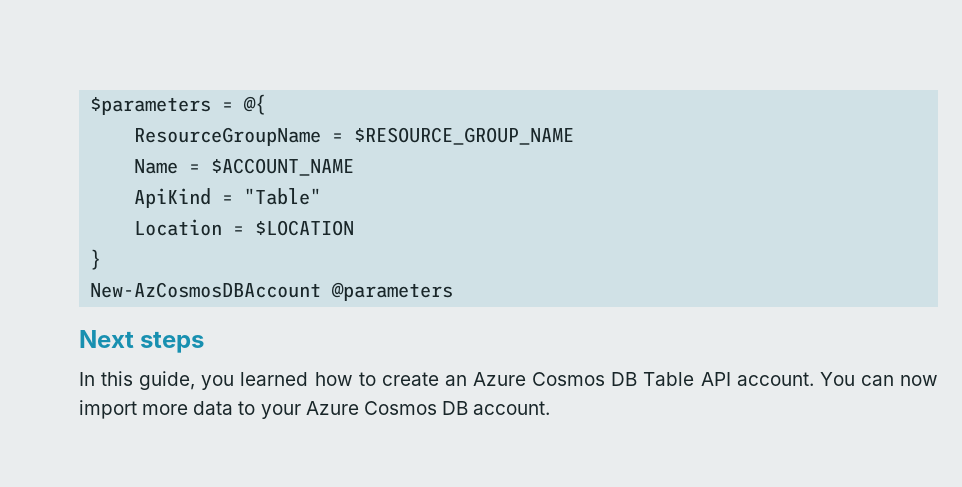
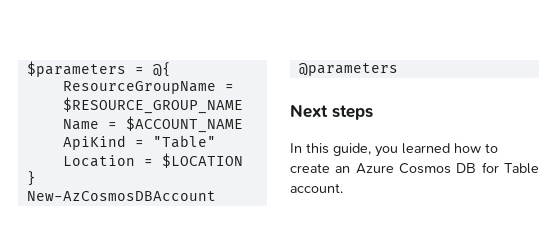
[643,372,939,386] [79,400,468,419] Table API account. You can now import more data to your Azure Cosmos DB -> [481,162,539,174] for Table

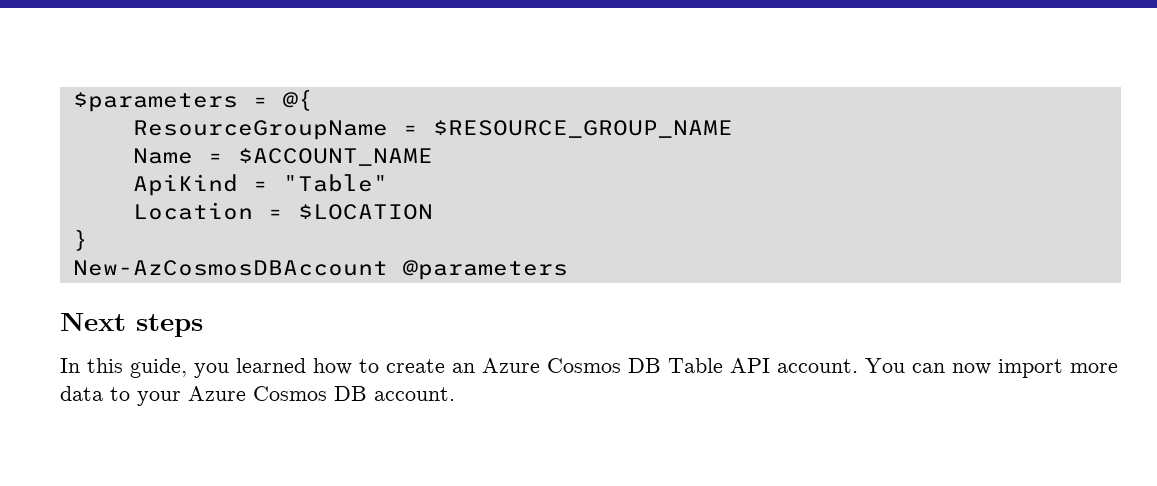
[481,162,539,174] for Table -> [668,358,1118,378] [60,386,367,406] Table API account. You can now import more data to your Azure Cosmos DB

